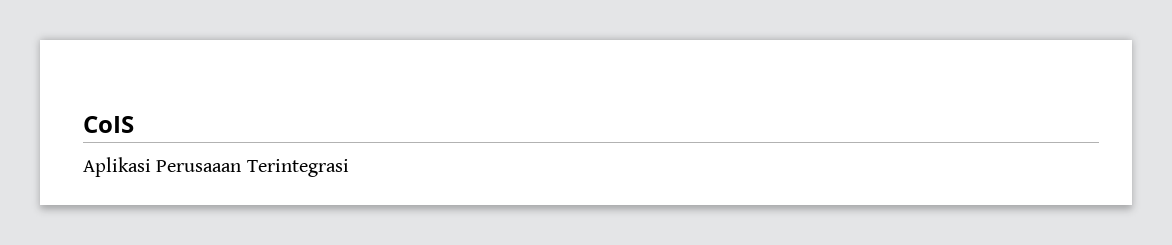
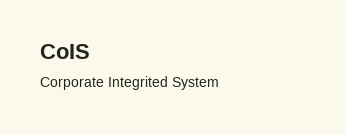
[83,157,349,177] Aplikasi Perusaaan Terintegrasi -> [40,76,219,90] Corporate Integrited System

